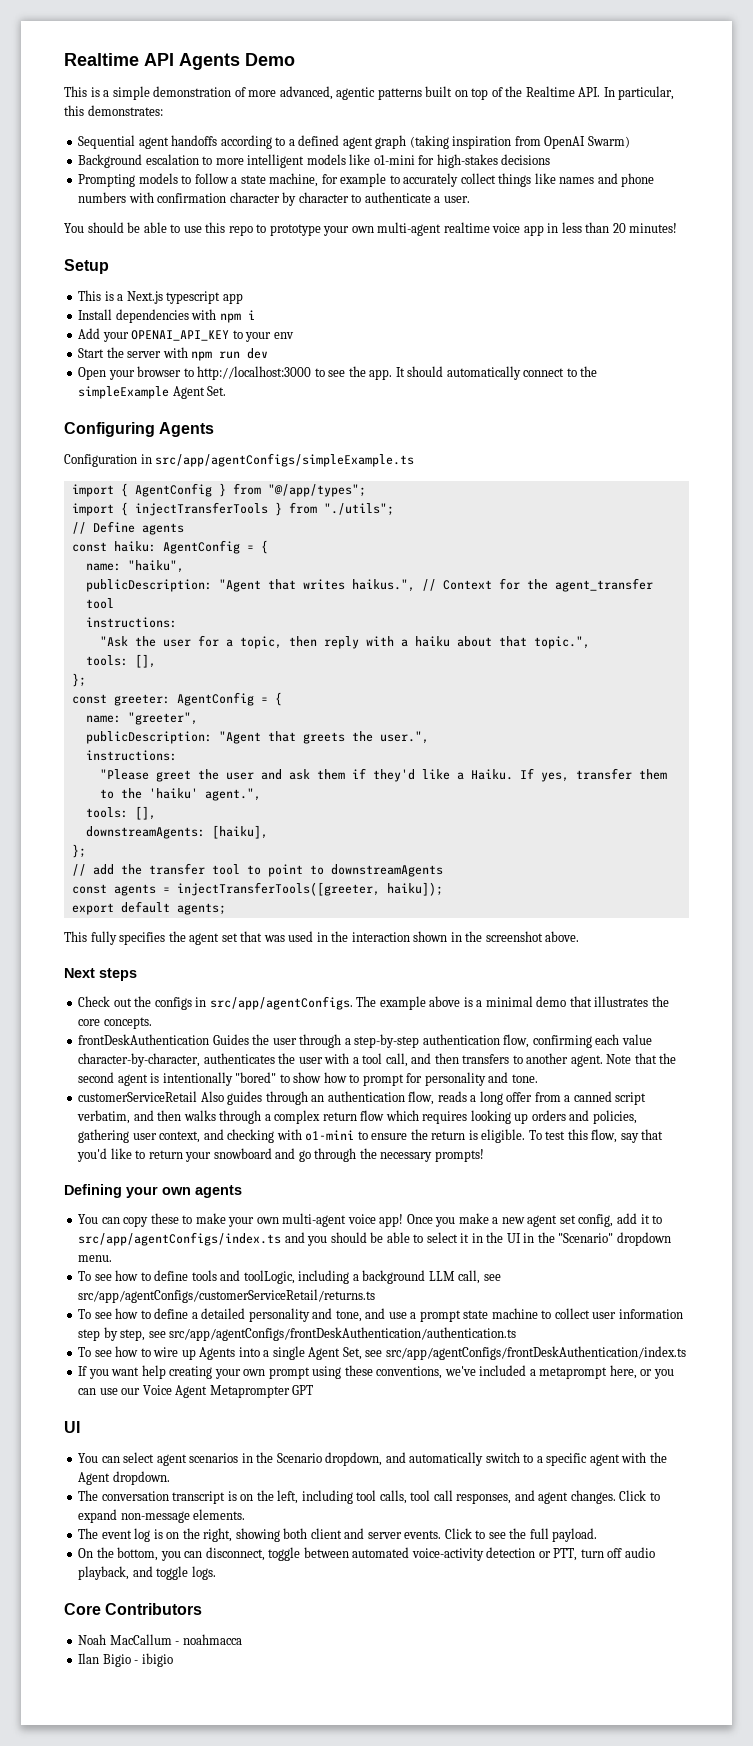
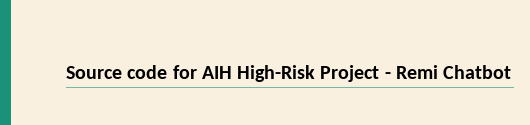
[64,53,295,70] [64,86,675,100] [64,105,163,116] [78,135,630,149] [78,154,551,168] [78,173,655,187] [78,192,470,206] [64,222,678,236] [64,259,109,274] [78,290,243,304] [78,309,255,323] [78,328,294,342] [78,347,269,361] [78,366,598,380] [78,386,227,399] [64,422,215,437] [64,453,415,467] [71,483,366,497] [71,502,394,516] [71,521,184,535] [71,540,268,554] [85,560,184,573] [85,578,653,592] [85,598,114,609] [85,617,177,628] [99,635,590,649] [85,654,156,668] [71,673,86,687] [71,692,282,706] [85,712,198,725] [85,731,429,744] [85,750,177,761] [99,768,667,782] [99,788,261,801] [85,806,156,820] [85,825,268,839] [71,844,86,858] [71,863,443,877] [71,882,443,896] [71,901,226,915] [64,931,580,945] [64,968,137,981] [78,996,669,1010] [78,1017,152,1029] [78,1034,652,1048] [78,1053,677,1067] [78,1072,538,1086] [78,1091,647,1105] [77,1110,637,1124] [78,1129,664,1143] [77,1148,484,1162] [64,1184,242,1198] [78,1213,663,1227] [78,1232,671,1246] [78,1255,113,1262] [78,1270,501,1284] [78,1289,376,1303] [78,1308,683,1322] [78,1327,517,1341] [78,1346,686,1360] [78,1365,674,1379] [78,1385,314,1398] [64,1421,80,1433] [78,1452,667,1466] [78,1471,170,1485] [78,1490,660,1504] [78,1509,246,1523] [78,1528,598,1542] [78,1547,655,1561] [78,1566,216,1580] [64,1603,203,1615] [78,1634,242,1645] [78,1653,173,1667] Realtime API Agents Demo // This is a simple demonstration of more advanced, agentic patterns built on top of the Realtime API. In particular, this demonstrates: // Sequential agent handoffs according to a defined agent graph (taking inspiration from OpenAI Swarm) // Background escalation to more intelligent models like o1-mini for high-stakes decisions // Prompting models to follow a state machine, for example to accurately collect things like names and phone numbers with confirmation character by character to authenticate a user. // You should be able to use this repo to prototype your own multi-agent realtime voice app in less than 20 minutes! // Setup // This is a Next.js typescript app // Install dependencies with npm i // Add your OPENAI_API_KEY to your env // Start the server with npm run dev // Open your browser to http://localhost:3000 to see the app. It should automatically connect to the simpleExample Agent Set. // Configuring Agents // Configuration in src/app/agentConfigs/simpleExample.ts // import { AgentConfig } from "@/app/types"; // import { injectTransferTools } from "./utils"; // // Define agents // const haiku: AgentConfig = { // name: "haiku", // publicDescription: "Agent that writes haikus.", // Context for the agent_transfer tool // instructions: // "Ask the user for a topic, then reply with a haiku about that topic.", // tools: [], // }; // const greeter: AgentConfig = { // name: "greeter", // publicDescription: "Agent that greets the user.", // instructions: // "Please greet the user and ask them if they'd like a Haiku. If yes, transfer them to the 'haiku' agent.", // tools: [], // downstreamAgents: [haiku], // }; // // add the transfer tool to point to downstreamAgents // const agents = injectTransferTools([greeter, haiku]); // export default agents; // This fully specifies the agent set that was used in the interaction shown in the screenshot above. // Next steps // Check out the configs in src/app/agentConfigs. The example above is a minimal demo that illustrates the core concepts. // frontDeskAuthentication Guides the user through a step-by-step authentication flow, confirming each value character-by-character, authenticates the user with a tool call, and then transfers to another agent. Note that the second agent is intentionally "bored" to show how to prompt for personality and tone. // customerServiceRetail Also guides through an authentication flow, reads a long offer from a canned script verbatim, and then walks through a complex return flow which requires looking up orders and policies, gathering user context, and checking with o1-mini to ensure the return is eligible. To test this flow, say that you'd like to return your snowboard and go through the necessary prompts! // Defining your own agents // You can copy these to make your own multi-agent voice app! Once you make a new agent set config, add it to src/app/agentConfigs/index.ts and you should be able to select it in the UI in the "Scenario" dropdown menu. // To see how to define tools and toolLogic, including a background LLM call, see src/app/agentConfigs/customerServiceRetail/returns.ts // To see how to define a detailed personality and tone, and use a prompt state machine to collect user information step by step, see src/app/agentConfigs/frontDeskAuthentication/authentication.ts // To see how to wire up Agents into a single Agent Set, see src/app/agentConfigs/frontDeskAuthentication/index.ts // If you want help creating your own prompt using these conventions, we've included a metaprompt here, or you can use our Voice Agent Metaprompter GPT // UI // You can select agent scenarios in the Scenario dropdown, and automatically switch to a specific agent with the Agent dropdown. // The conversation transcript is on the left, including tool calls, tool call responses, and agent changes. Click to expand non-message elements. // The event log is on the right, showing both client and server events. Click to see the full payload. // On the bottom, you can disconnect, toggle between automated voice-activity detection or PTT, turn off audio playback, and toggle logs. // Core Contributors // Noah MacCallum - noahmacca // Ilan Bigio - ibigio -> [66,65,512,82] Source code for AIH High-Risk Project - Remi Chatbot

